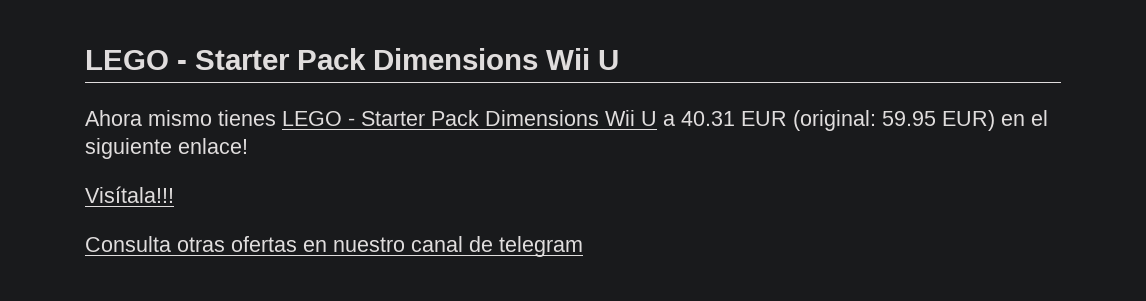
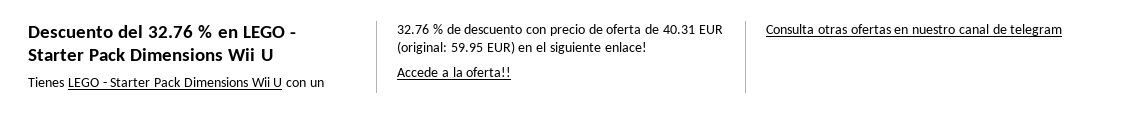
(85, 60) none -> [28,25,238,38] Descuento del 32.76 % en
[85,110,675,126] Ahora mismo tienes LEGO - Starter Pack Dimensions Wii U a -> [28,77,325,87] [397,24,660,36] Tienes LEGO - Starter Pack Dimensions Wii U con un 32.76 % de descuento con precio de oferta de
[85,186,174,203] Visítala!!! -> [397,67,512,77] Accede a la oferta!!

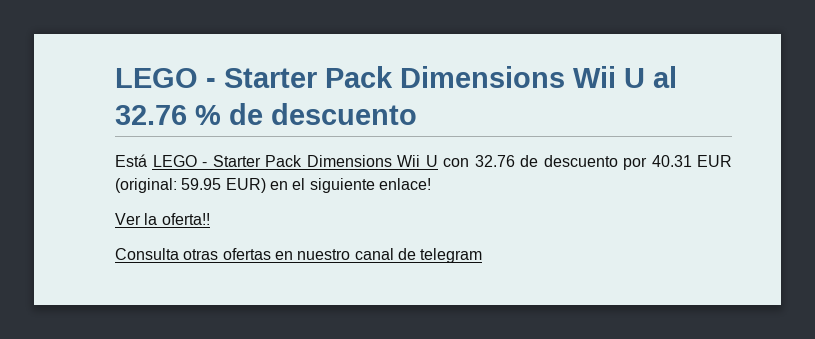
[28,25,296,38] [28,48,273,61] [28,77,64,87] Descuento del 32.76 % en LEGO - Starter Pack Dimensions Wii U // Tienes -> [115,66,677,88] [115,103,417,125] [115,154,147,167] LEGO - Starter Pack Dimensions Wii U al 32.76 % de descuento // Está
[310,80,325,87] [397,24,660,36] un 32.76 % de descuento con precio de oferta de -> [474,155,647,170] 32.76 de descuento por
[397,67,449,77] Accede a -> [115,213,141,225] Ver

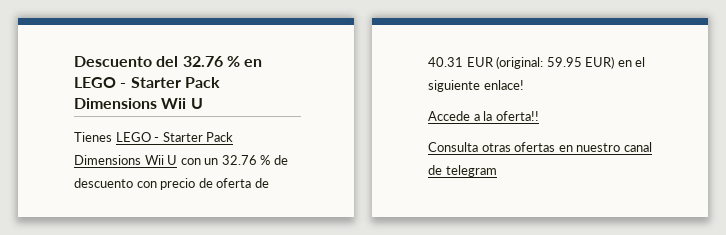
[115,66,677,88] [115,103,417,125] [115,154,147,167] LEGO - Starter Pack Dimensions Wii U al 32.76 % de descuento // Está -> [74,56,263,67] [74,77,220,88] [74,98,203,109] [74,132,112,142] Descuento del 32.76 % en LEGO - Starter Pack Dimensions Wii U // Tienes
[474,155,647,170] 32.76 de descuento por -> [204,155,288,165] [74,178,269,190] un 32.76 % de descuento con precio de oferta de
[115,213,141,225] Ver -> [428,111,480,121] Accede a

